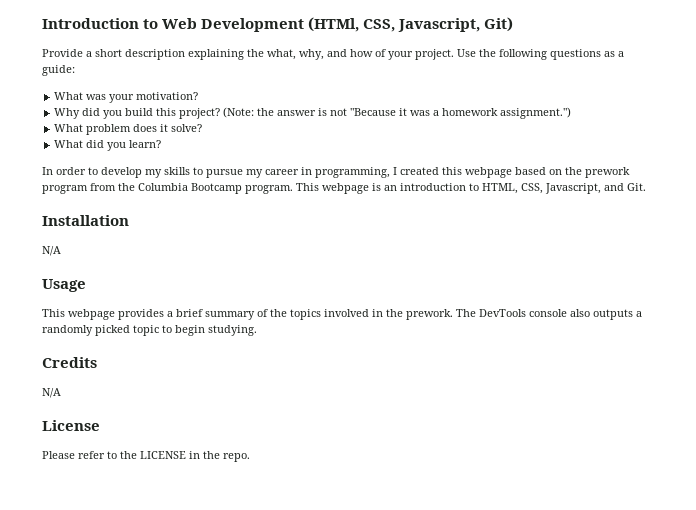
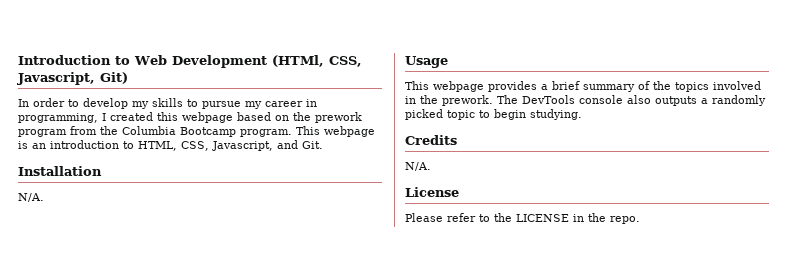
[42,49,624,60] [42,65,75,76] [54,92,199,103] [54,107,572,119] [54,124,203,135] [54,140,162,151] // Provide a short description explaining the what, why, and how of your project. Use the following questions as a guide: // What was your motivation? // Why did you build this project? (Note: the answer is not "Because it was a homework assignment.") // What problem does it solve? // What did you learn? -> (128, 78) none
[42,246,61,256] N/A -> [18,193,44,202] N/A.
[42,388,61,398] N/A -> [405,162,431,171] N/A.

